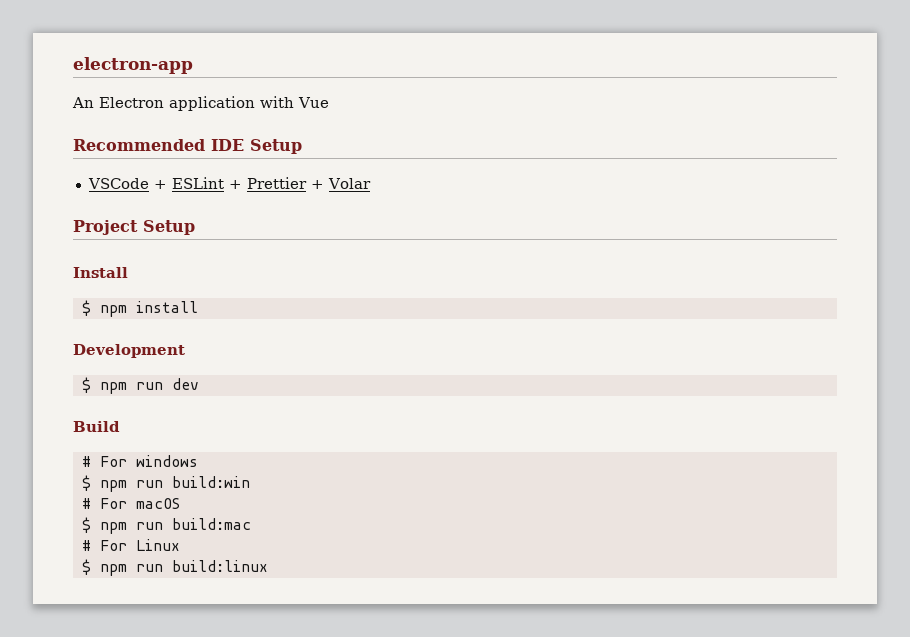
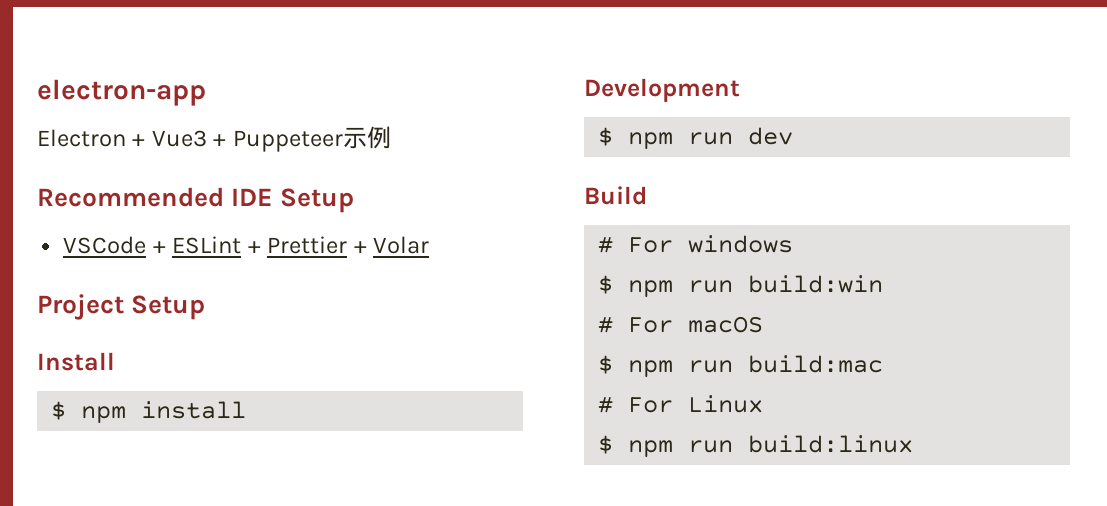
[72,96,329,111] An Electron application with Vue -> [37,126,391,152] Electron + Vue3 + Puppeteer示例

